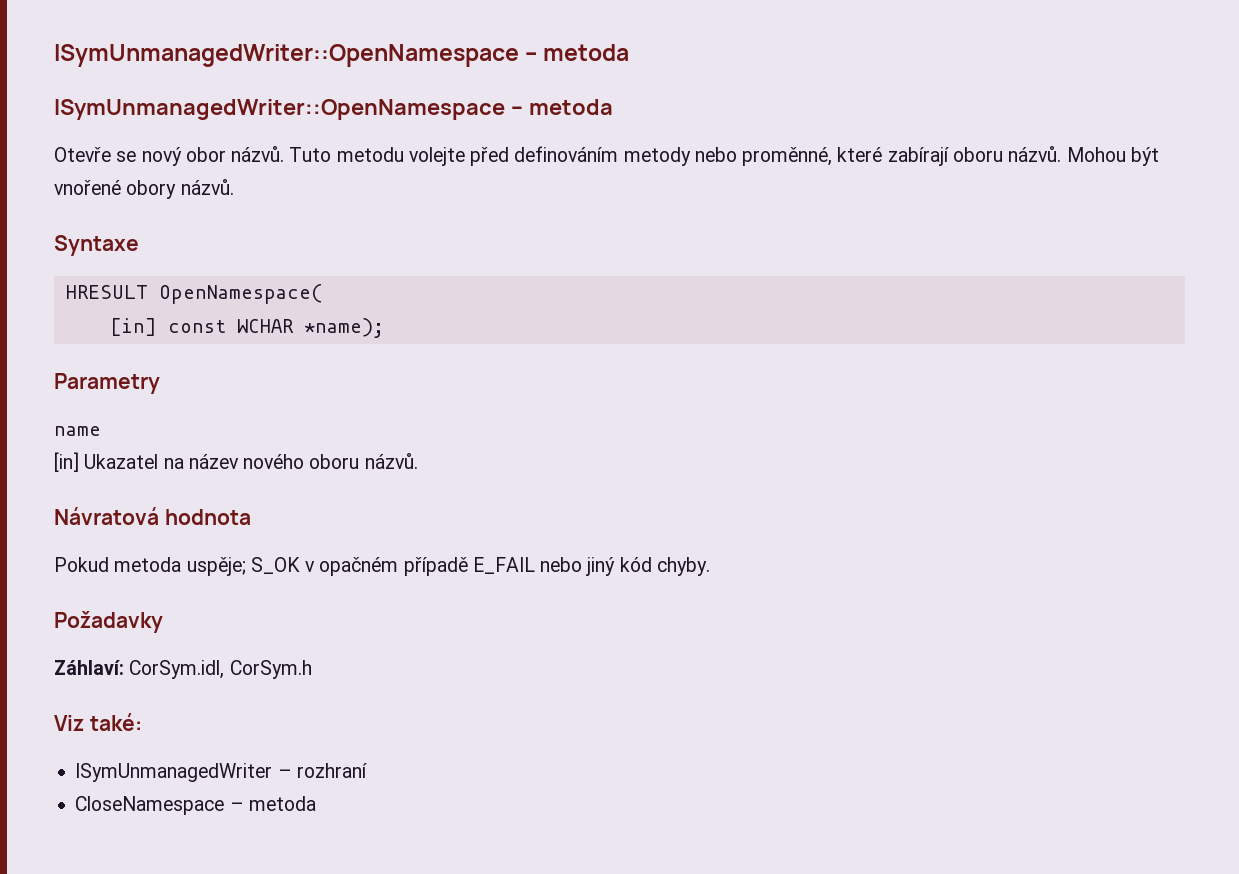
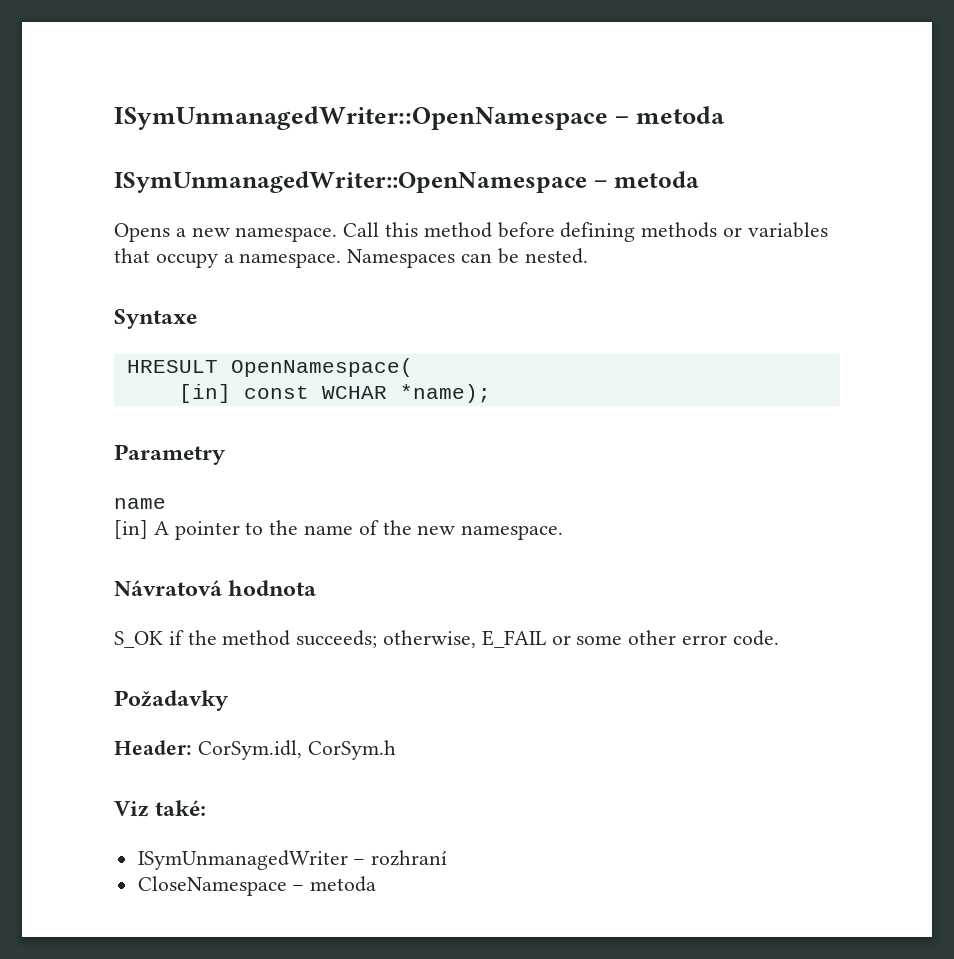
[54,146,1159,166] [54,179,234,199] Otevře se nový obor názvů. Tuto metodu volejte před definováním metody nebo proměnné, které zabírají oboru názvů. Mohou být vnořené obory názvů. -> [114,222,828,242] [114,248,588,268] Opens a new namespace. Call this method before defining methods or variables that occupy a namespace. Namespaces can be nested.
[84,453,418,469] [54,507,251,525] [54,557,710,576] Ukazatel na název nového oboru názvů. // Návratová hodnota // Pokud metoda uspěje; S_OK v opačném případě E_FAIL nebo jiný kód chyby. -> [153,520,564,540] [114,580,317,596] [114,630,779,648] A pointer to the name of the new namespace. // Návratová hodnota // S_OK if the method succeeds; otherwise, E_FAIL or some other error code.
[54,660,124,675] Záhlaví: -> [114,740,192,755] Header:

